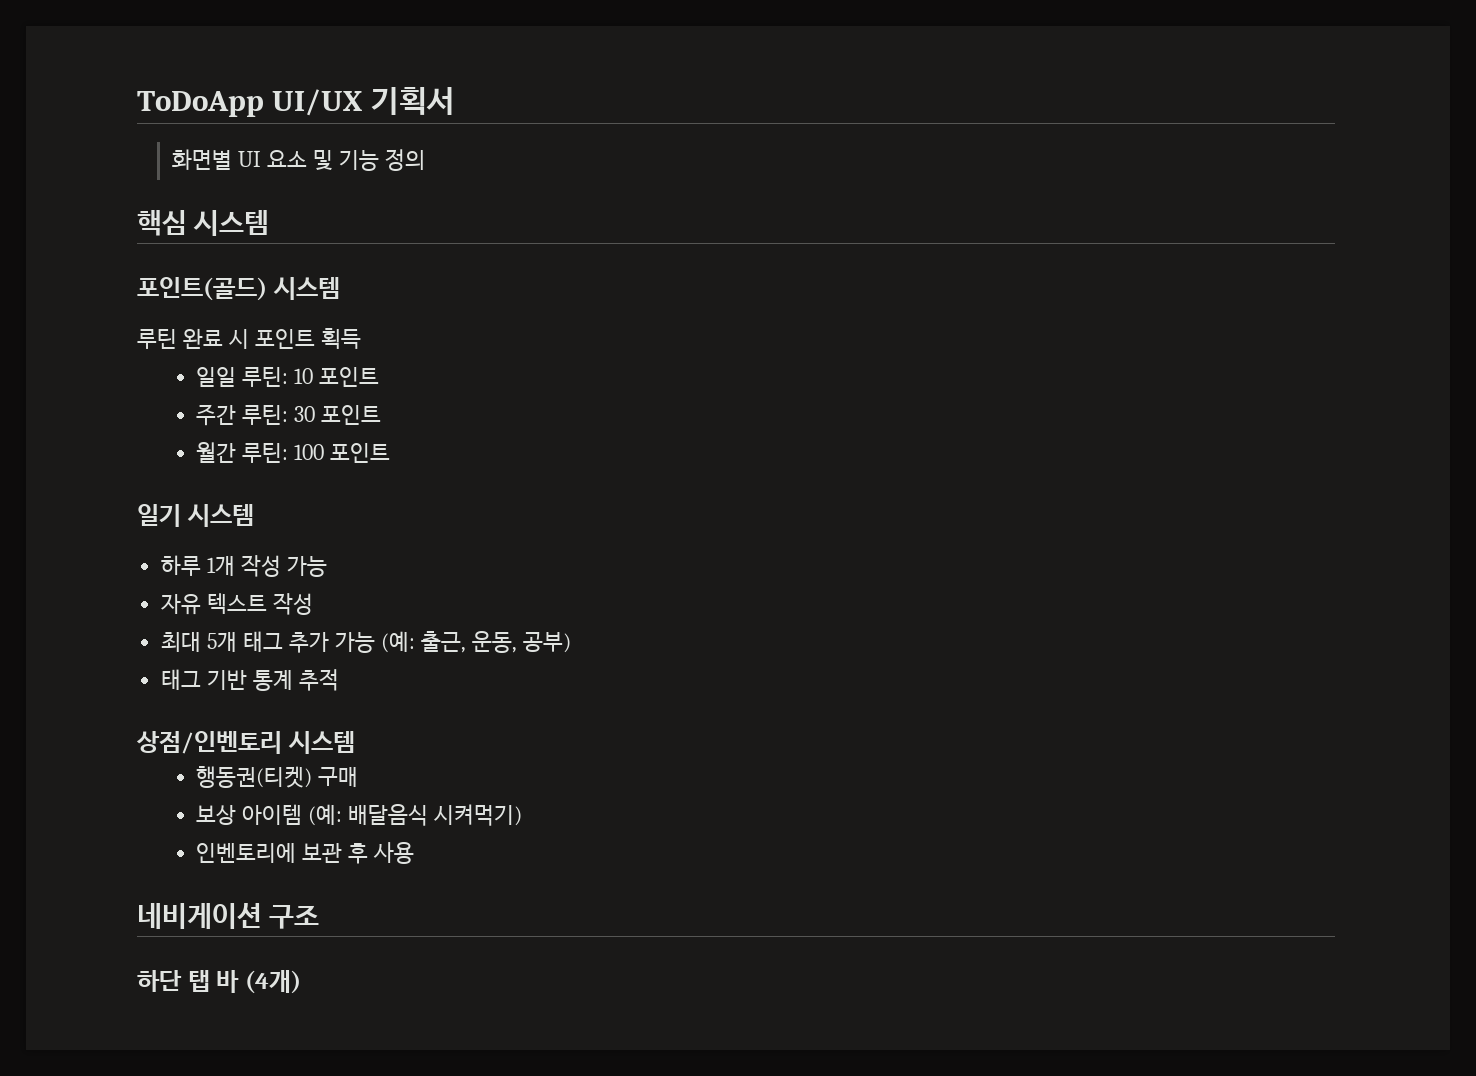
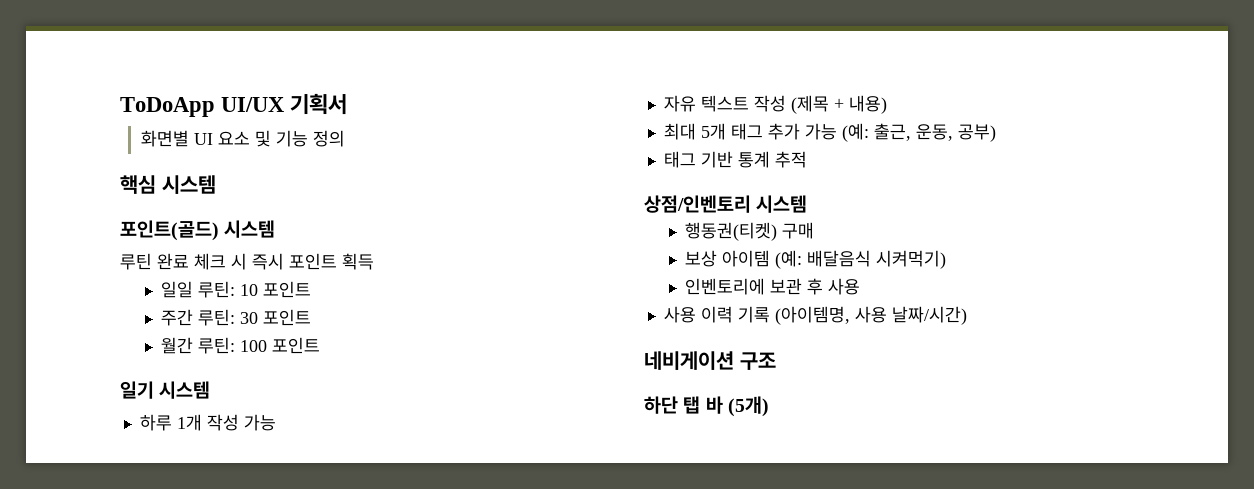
[228,329,249,349] 시 -> [194,253,284,270] 체크 시 즉시
(314, 604) none -> [790,95,887,114] (제목 + 내용)
(415, 853) none -> [663,306,967,325] // 사용 이력 기록 (아이템명, 사용 날짜/시간)
[244,970,301,994] (4개) -> [727,396,769,417] (5개)

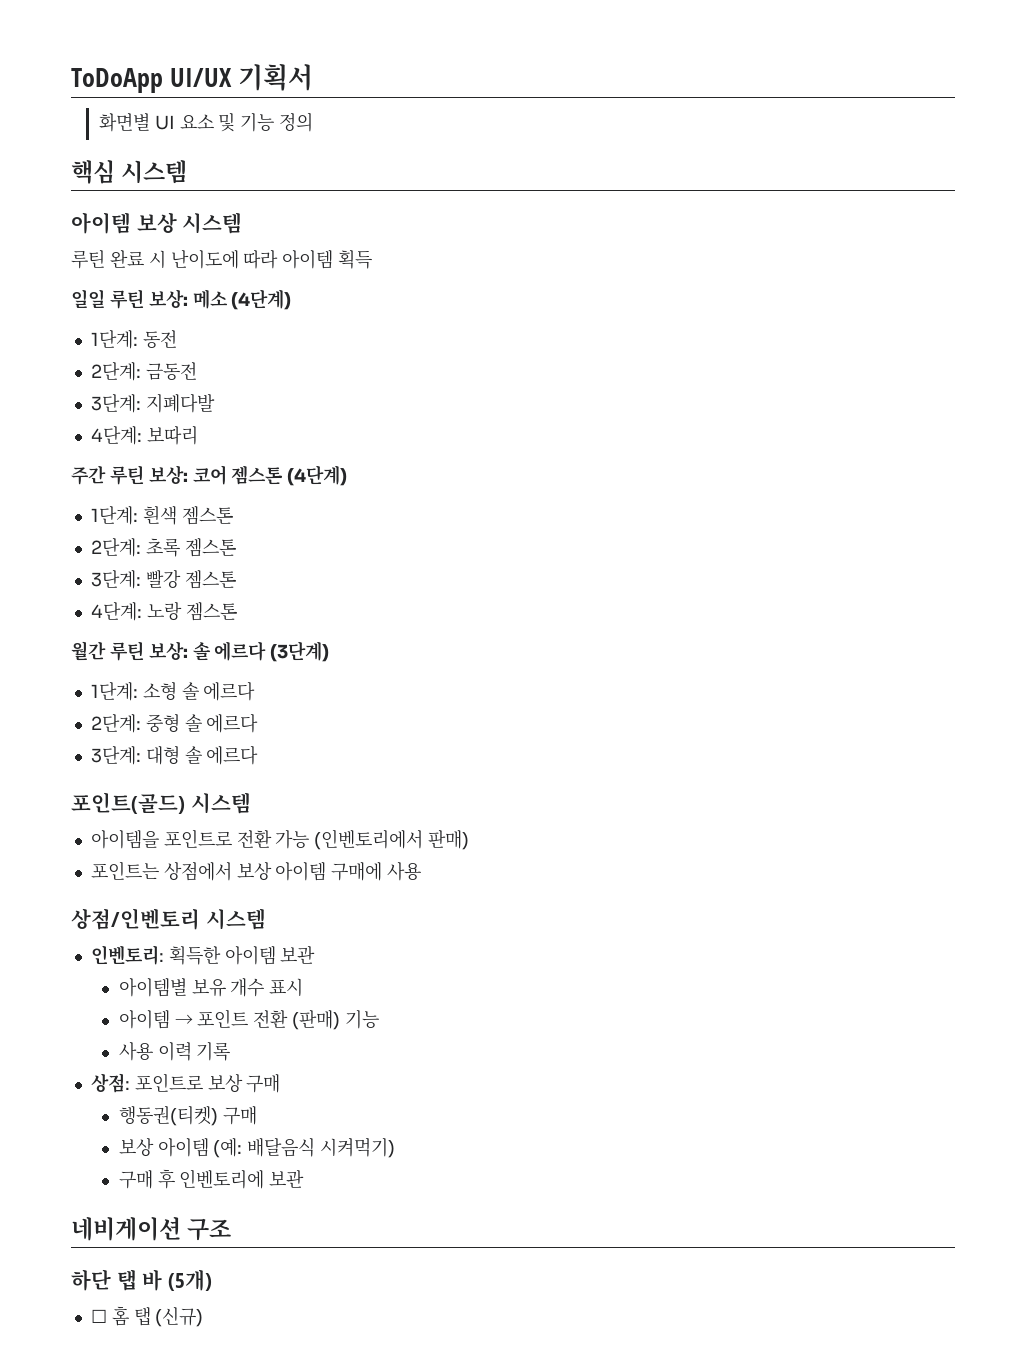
[120,220,219,241] 포인트(골드) -> [71,212,177,234] 아이템 보상
[194,253,374,270] [160,281,311,298] [160,309,311,326] [160,337,320,354] [120,381,211,399] [139,414,276,431] [663,95,887,114] [663,123,996,142] [663,151,807,168] [644,195,808,213] 체크 시 즉시 포인트 획득 // 일일 루틴: 10 포인트 // 주간 루틴: 30 포인트 // 월간 루틴: 100 포인트 // 일기 시스템 // 하루 1개 작성 가능 // 자유 텍스트 작성 (제목 + 내용) // 최대 5개 태그 추가 가능 (예: 출근, 운동, 공부) // 태그 기반 통계 추적 // 상점/인벤토리 시스템 -> [148,250,373,269] [71,289,292,310] [90,330,177,349] [90,362,197,381] [90,393,215,413] [90,426,198,445] [71,465,348,486] [90,506,233,525] [90,538,236,557] [90,569,236,589] [90,602,237,621] [71,641,330,662] [90,681,256,701] [90,713,259,733] [90,745,259,765] [71,792,251,814] [90,829,470,850] [90,861,422,881] [71,908,266,930] [90,945,316,965] [118,978,304,997] [118,1009,379,1030] [118,1042,231,1061] [90,1073,281,1093] 시 난이도에 따라 아이템 획득 // 일일 루틴 보상: 메소 (4단계) // 1단계: 동전 // 2단계: 금동전 // 3단계: 지폐다발 // 4단계: 보따리 // 주간 루틴 보상: 코어 젬스톤 (4단계) // 1단계: 흰색 젬스톤 // 2단계: 초록 젬스톤 // 3단계: 빨강 젬스톤 // 4단계: 노랑 젬스톤 // 월간 루틴 보상: 솔 에르다 (3단계) // 1단계: 소형 솔 에르다 // 2단계: 중형 솔 에르다 // 3단계: 대형 솔 에르다 // 포인트(골드) 시스템 // 아이템을 포인트로 전환 가능 (인벤토리에서 판매) // 포인트는 상점에서 보상 아이템 구매에 사용 // 상점/인벤토리 시스템 // 인벤토리: 획득한 아이템 보관 // 아이템별 보유 개수 표시 // 아이템 → 포인트 전환 (판매) 기능 // 사용 이력 기록 // 상점: 포인트로 보상 구매
(946, 259) none -> [118,1169,175,1189] 구매 후
[806,278,860,295] [663,306,967,325] 후 사용 // 사용 이력 기록 (아이템명, 사용 날짜/시간) -> (305, 1179) none
(769, 406) none -> [90,1306,204,1327] // ☐ 홈 탭 (신규)

